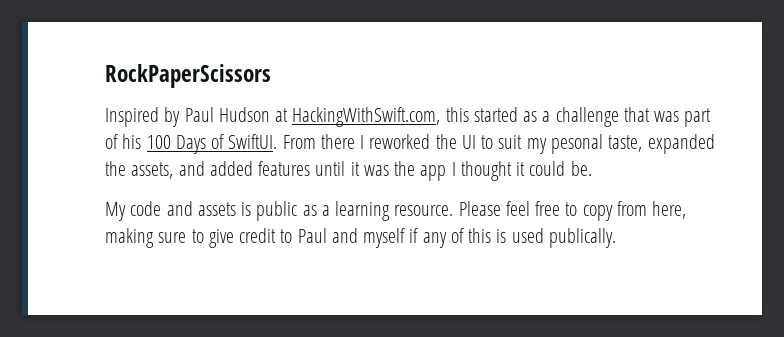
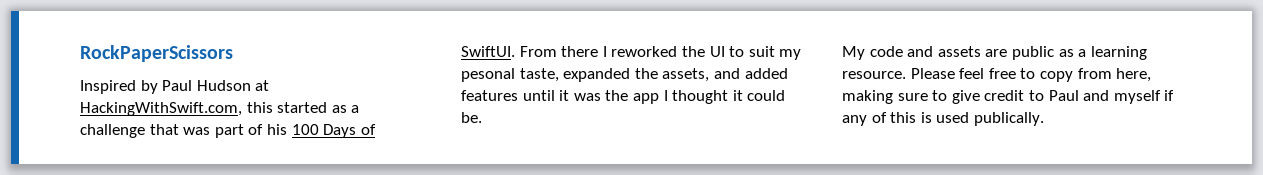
[241,202,252,216] is -> [985,49,1008,57] are

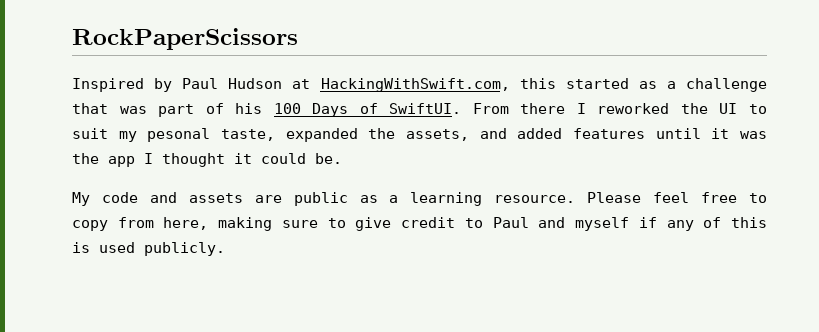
[973,112,1044,126] publically. -> [144,242,225,256] publicly.

